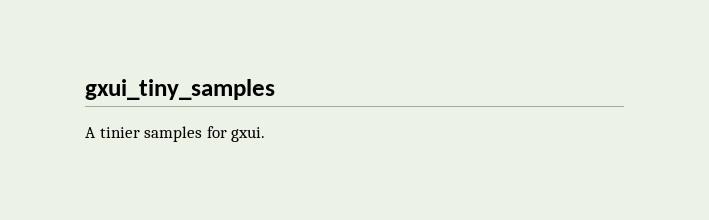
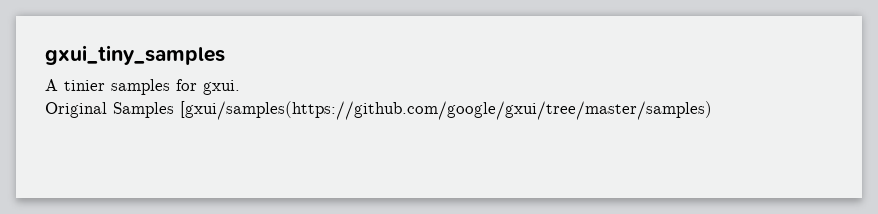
(266, 134) none -> [45,101,712,120] // Original Samples [gxui/samples(https://github.com/google/gxui/tree/master/samples)

